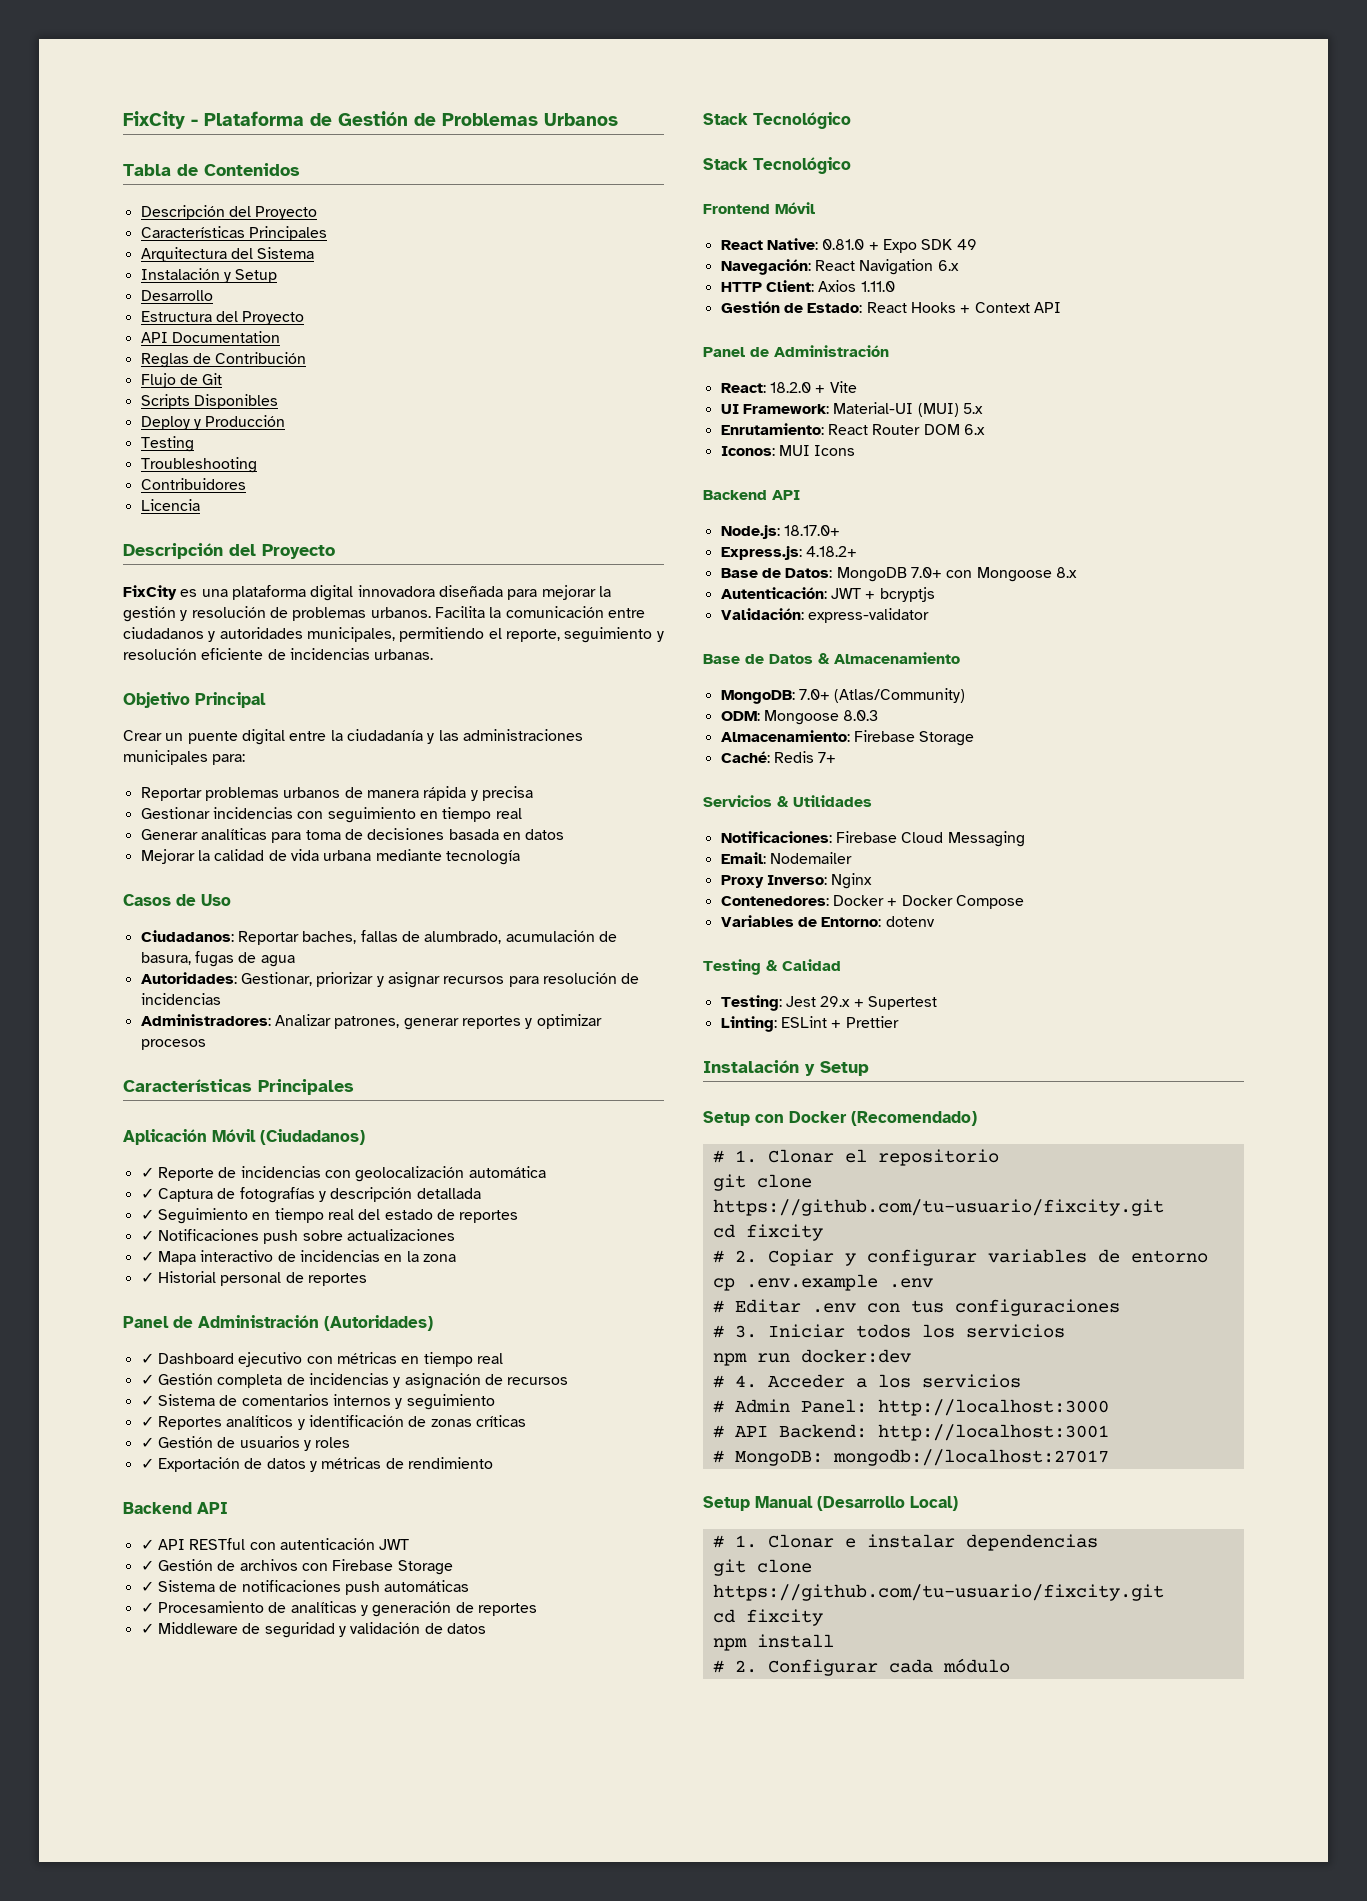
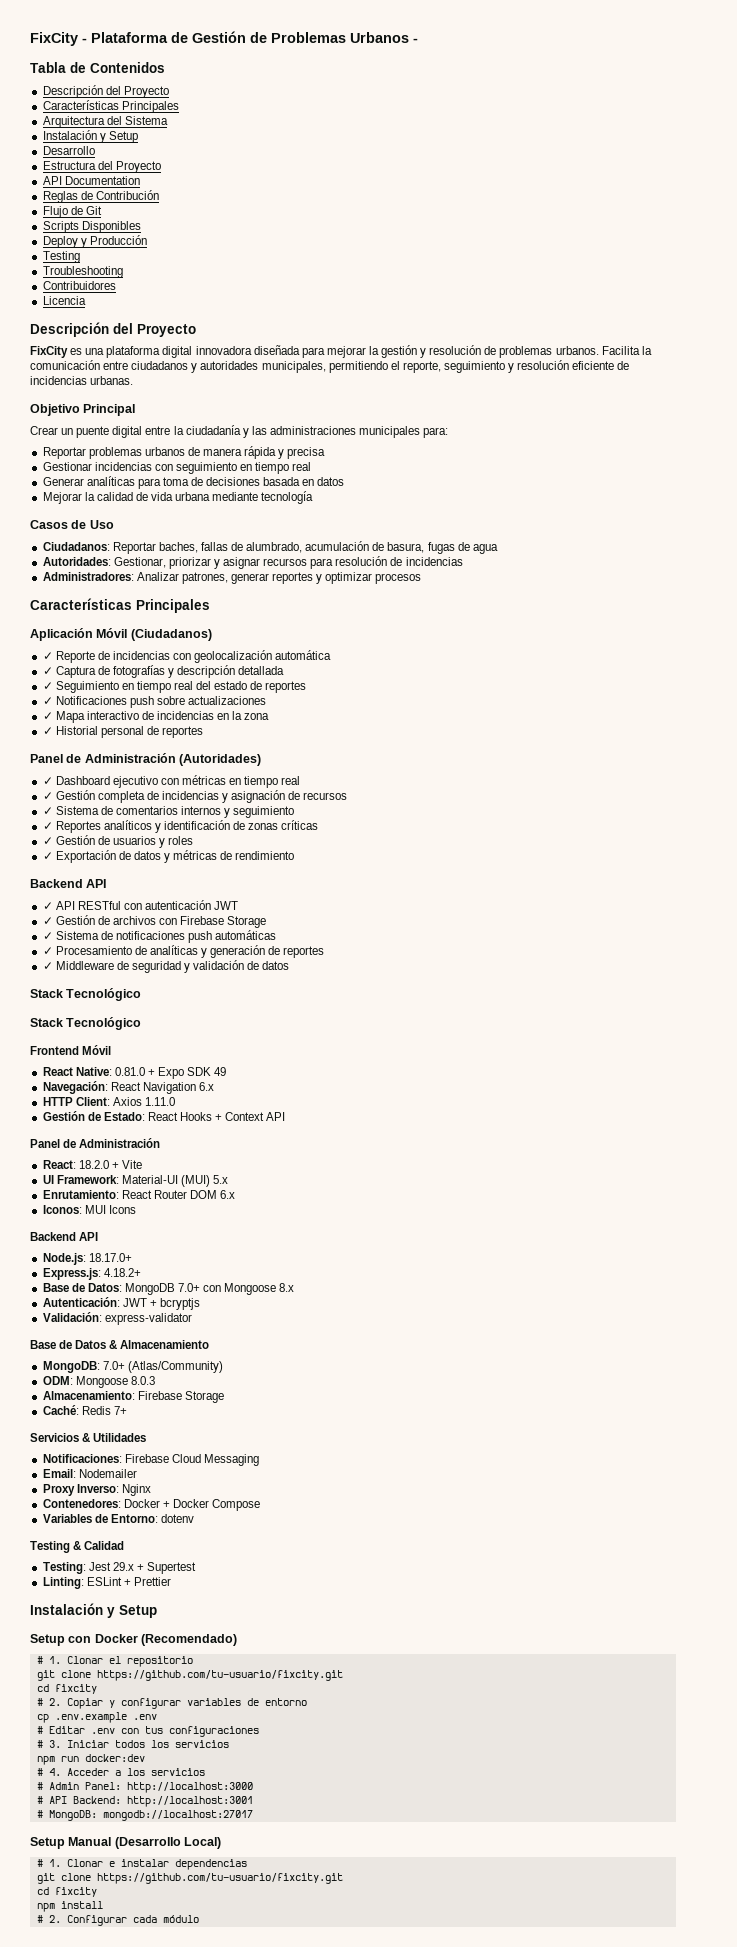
(618, 119) none -> [413,38,418,43] -

